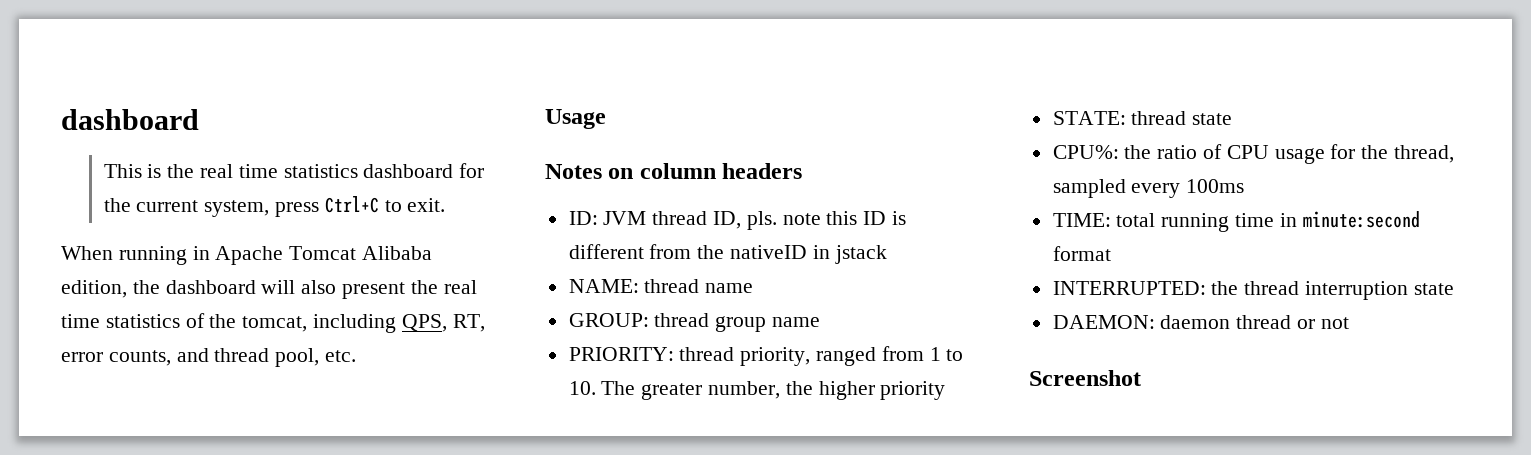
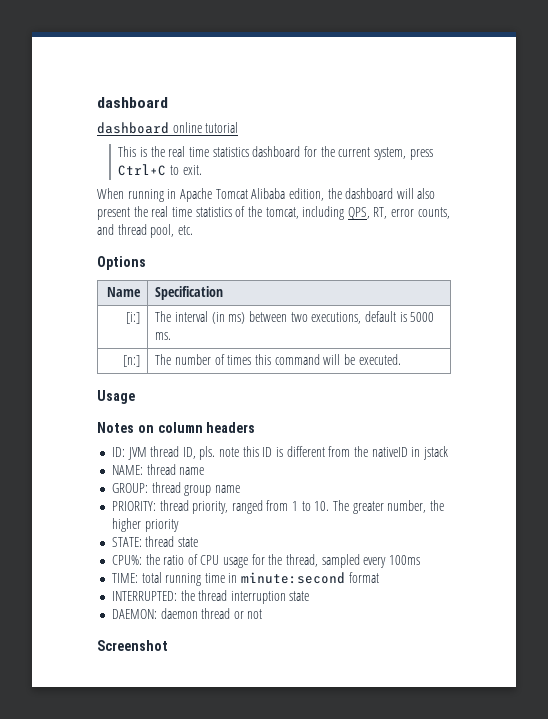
[61,109,199,130] dashboard -> [97,97,168,108] [97,122,239,134] dashboard // dashboard online tutorial
(357, 356) none -> [97,256,146,270] [106,287,141,297] [155,286,224,300] [125,312,140,324] [155,311,435,324] [155,332,172,340] [122,355,140,367] [155,354,401,365] // Options // Name | Specification // [i:] | The interval (in ms) between two executions, default is 5000 ms. // [n:] | The number of times this command will be executed.

